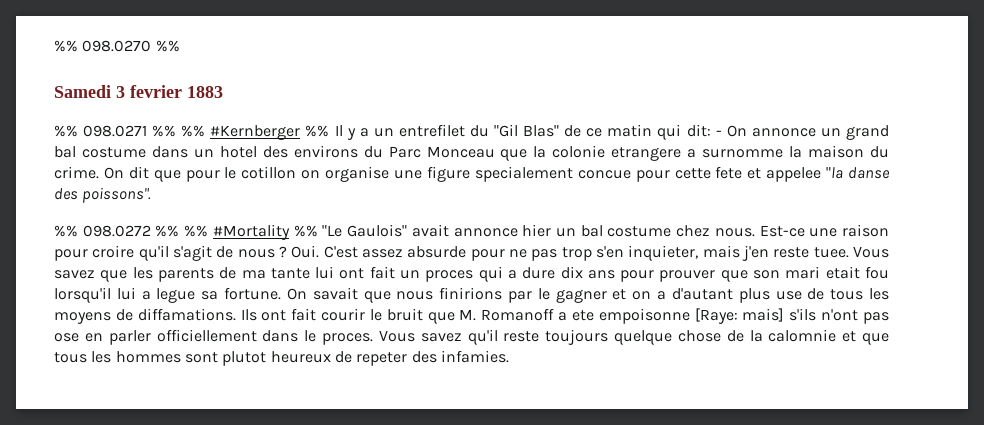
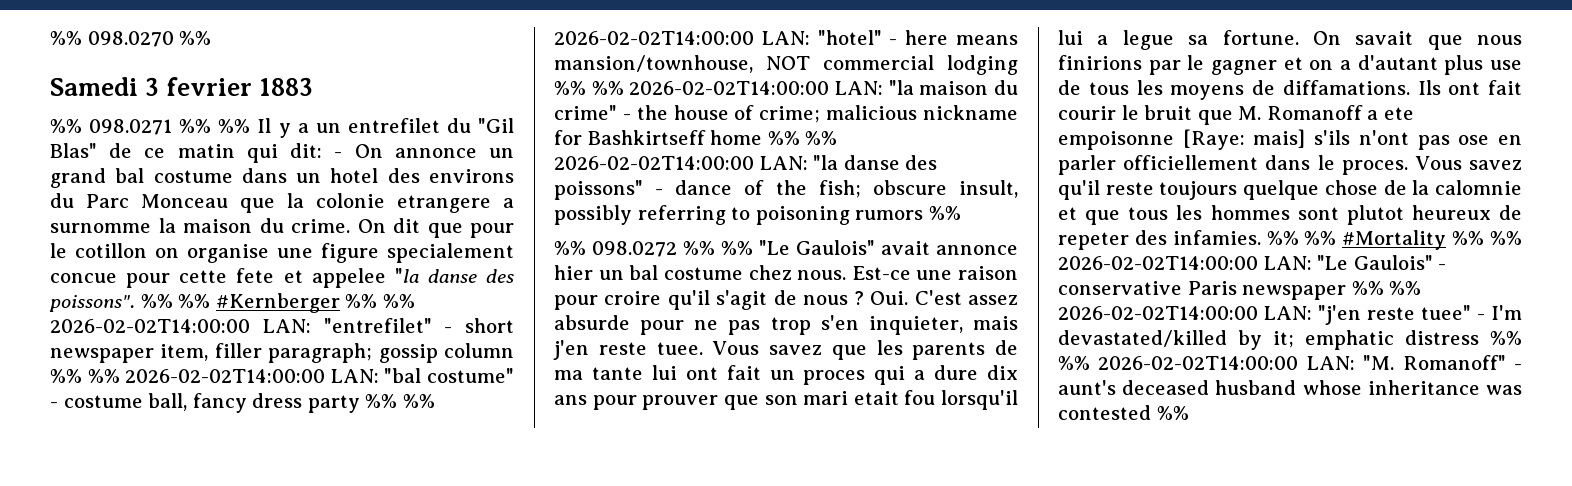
[210,125,330,140] #Kernberger %% -> (251, 126) none
(152, 195) none -> [140,293,415,313] [50,318,514,333] [50,343,515,363] [50,368,515,383] [50,393,435,413] [554,30,1018,45] [554,55,1018,75] [554,80,1019,95] [554,105,1018,123] [554,130,838,145] [554,155,938,170] [554,180,1018,200] [554,205,961,225] %% %% #Kernberger %% %% 2026-02-02T14:00:00 LAN: "entrefilet" - short newspaper item, filler paragraph; gossip column %% %% 2026-02-02T14:00:00 LAN: "bal costume" - costume ball, fancy dress party %% %% 2026-02-02T14:00:00 LAN: "hotel" - here means mansion/townhouse, NOT commercial lodging %% %% 2026-02-02T14:00:00 LAN: "la maison du crime" - the house of crime; malicious nickname for Bashkirtseff home %% %% 2026-02-02T14:00:00 LAN: "la danse des poissons" - dance of the fish; obscure insult, possibly referring to poisoning rumors %%
[212,224,318,240] #Mortality %% -> (753, 248) none
(509, 356) none -> [1266,230,1522,250] [1058,255,1447,270] [1058,281,1422,300] [1058,305,1522,325] [1058,330,1522,350] [1058,355,1522,370] [1058,380,1522,395] [1058,405,1189,420] %% %% #Mortality %% %% 2026-02-02T14:00:00 LAN: "Le Gaulois" - conservative Paris newspaper %% %% 2026-02-02T14:00:00 LAN: "j'en reste tuee" - I'm devastated/killed by it; emphatic distress %% %% 2026-02-02T14:00:00 LAN: "M. Romanoff" - aunt's deceased husband whose inheritance was contested %%

